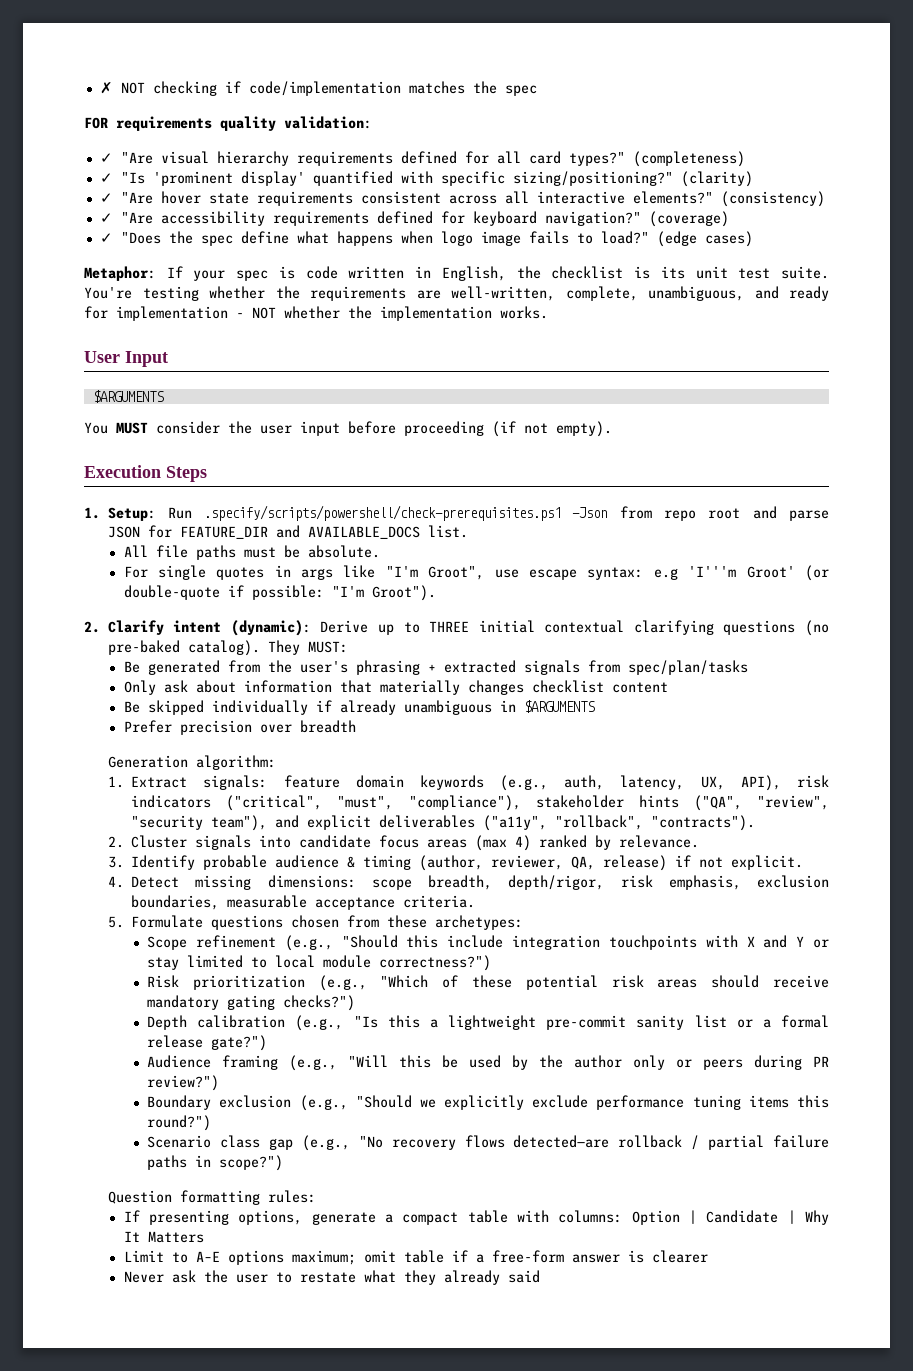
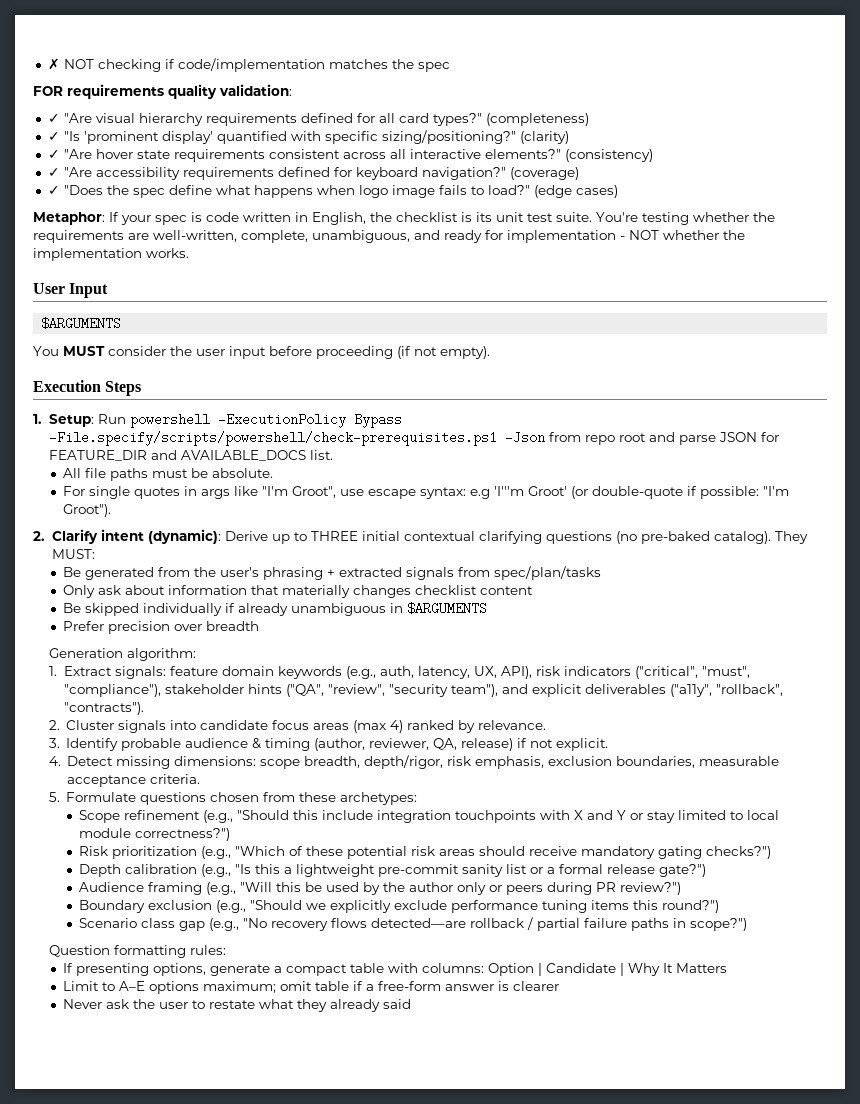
[204,505,562,521] .specify/scripts/powershell/check-prerequisites.ps1 -> [129,413,402,428] [48,431,497,446] powershell -ExecutionPolicy Bypass -File.specify/scripts/powershell/check-prerequisites.ps1

